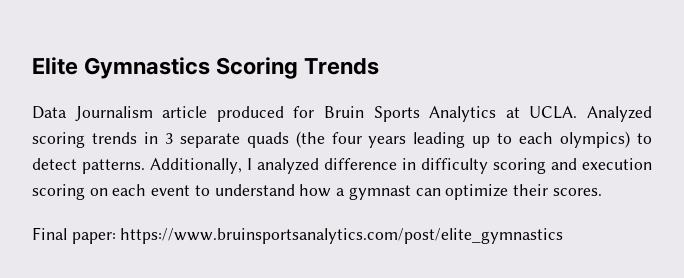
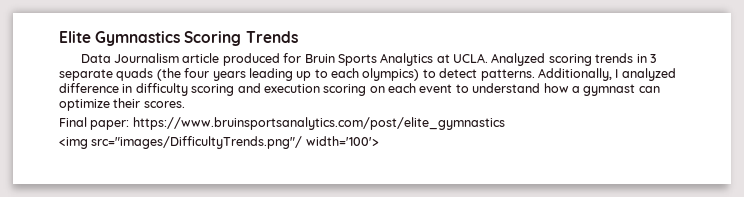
(564, 236) none -> [59,136,379,149] // <img src="images/DifficultyTrends.png"/ width='100'>

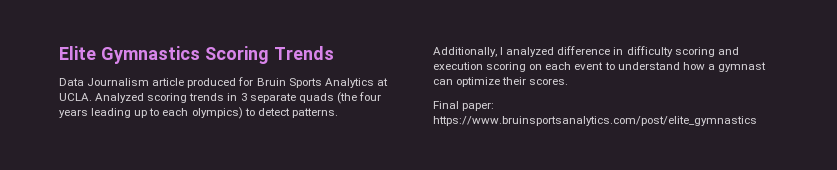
[59,136,379,149] // <img src="images/DifficultyTrends.png"/ width='100'> -> (757, 121) none

